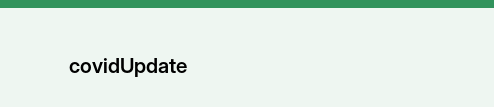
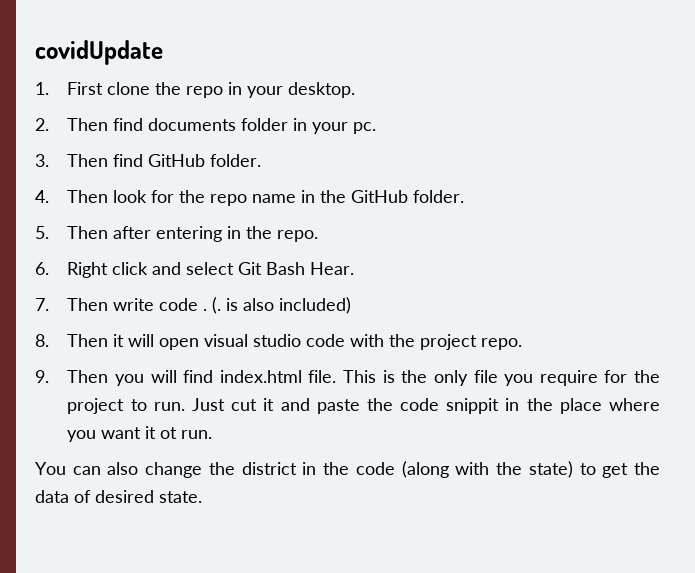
(187, 67) none -> [35,82,356,98] [35,118,377,134] [35,154,262,167] [35,190,465,206] [35,226,319,242] [35,262,355,278] [35,297,352,314] [35,334,523,350] [35,370,660,386] [67,398,660,414] [67,426,213,442] [35,461,661,478] [35,490,202,503] // 1. First clone the repo in your desktop. // 2. Then find documents folder in your pc. // 3. Then find GitHub folder. // 4. Then look for the repo name in the GitHub folder. // 5. Then after entering in the repo. // 6. Right click and select Git Bash Hear. // 7. Then write code . (. is also included) // 8. Then it will open visual studio code with the project repo. // 9. Then you will find index.html file. This is the only file you require for the project to run. Just cut it and paste the code snippit in the place where you want it ot run. // You can also change the district in the code (along with the state) to get the data of desired state.

